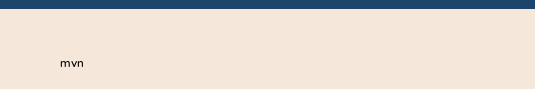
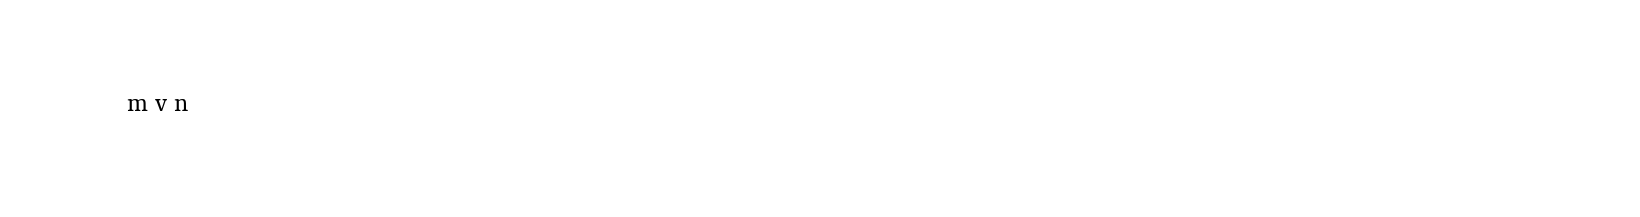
[60,61,84,68] mvn -> [127,99,189,111] m v n

